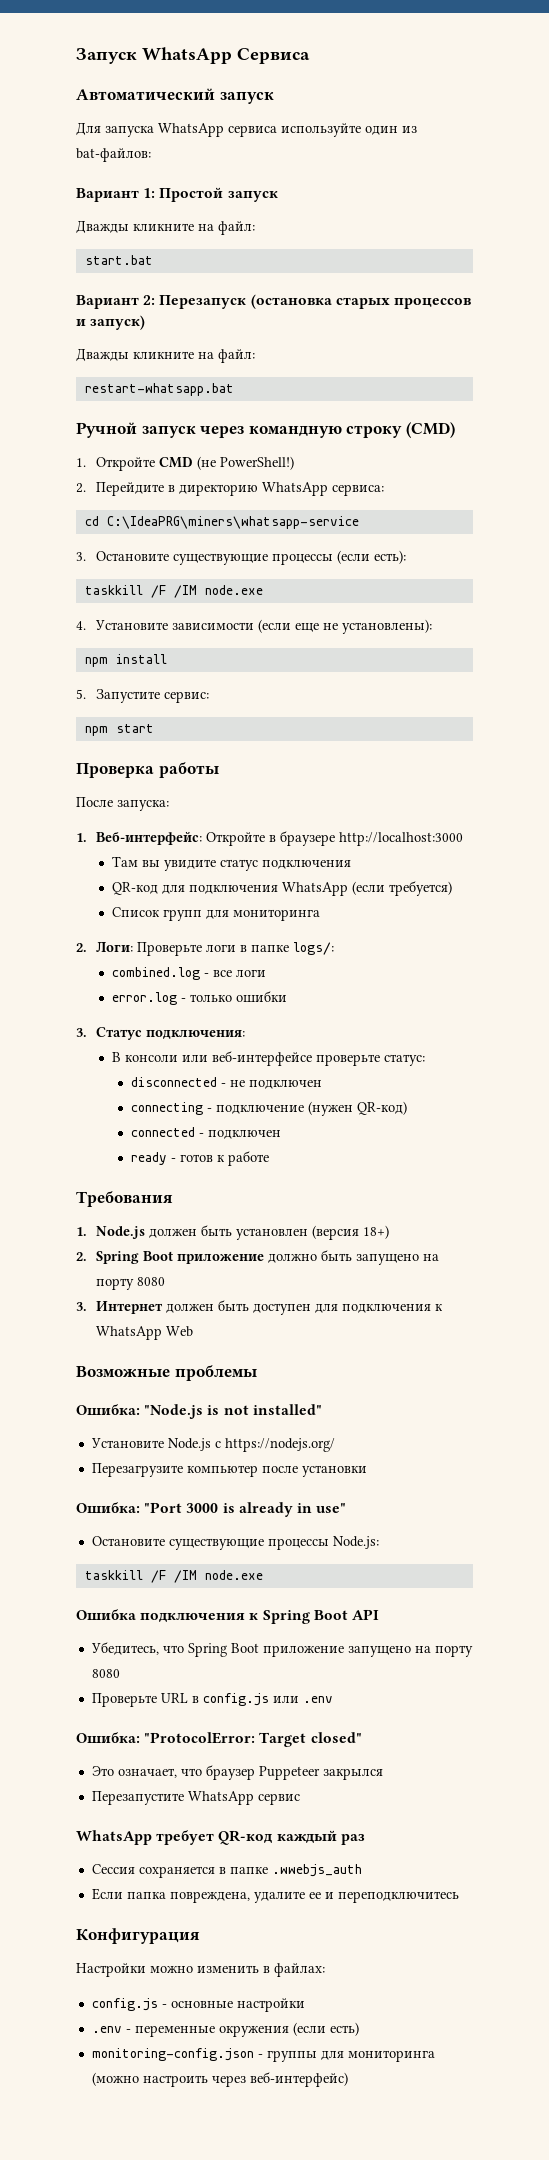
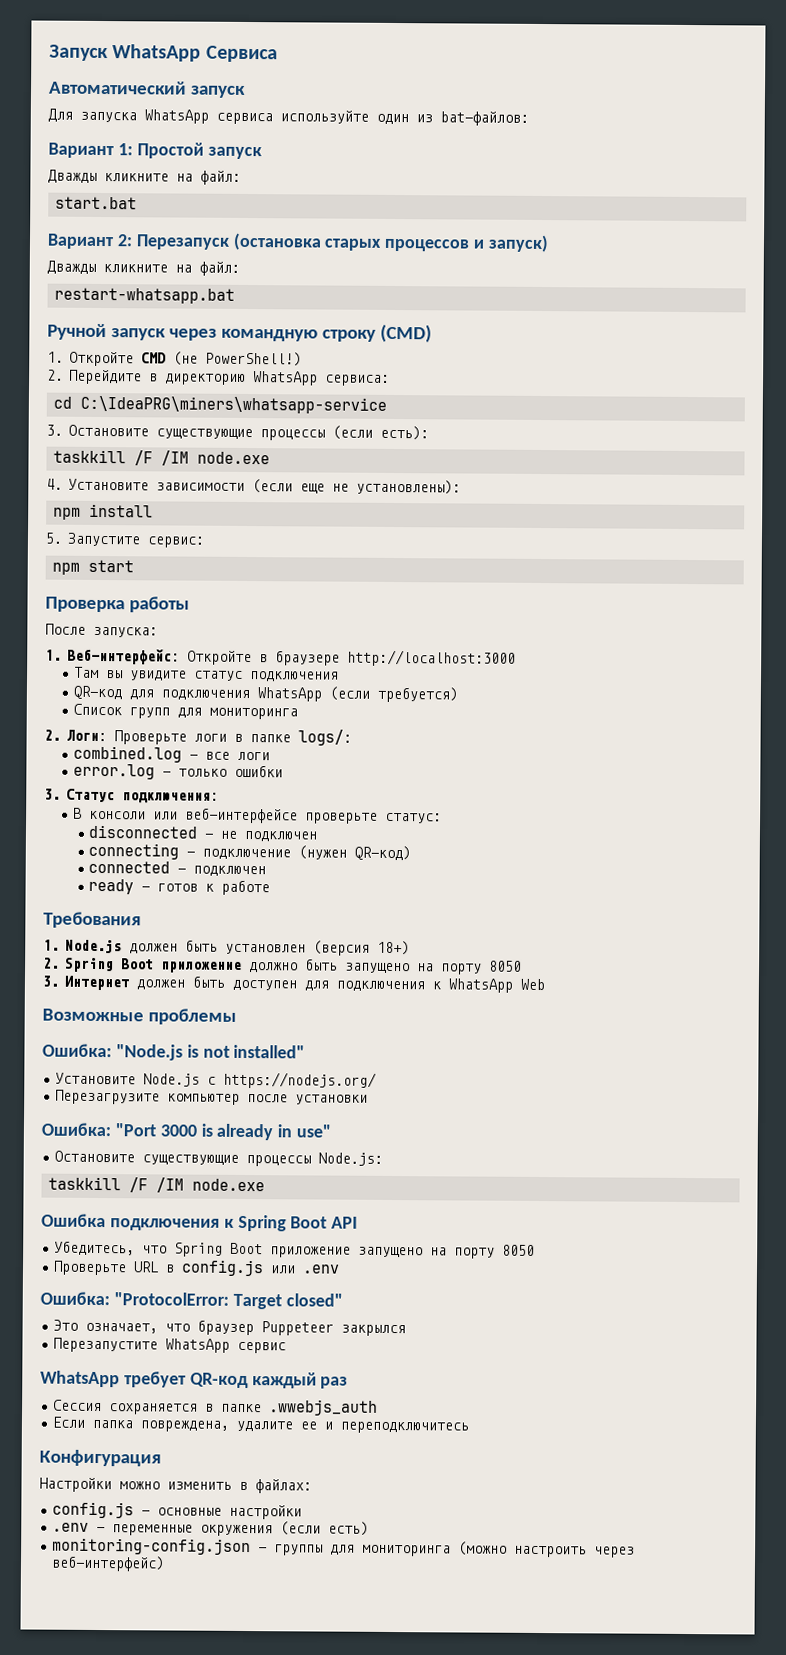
[136,1277,165,1286] 8080 -> [489,960,522,972] 8050
[91,1669,120,1678] 8080 -> [502,1244,536,1256] 8050

